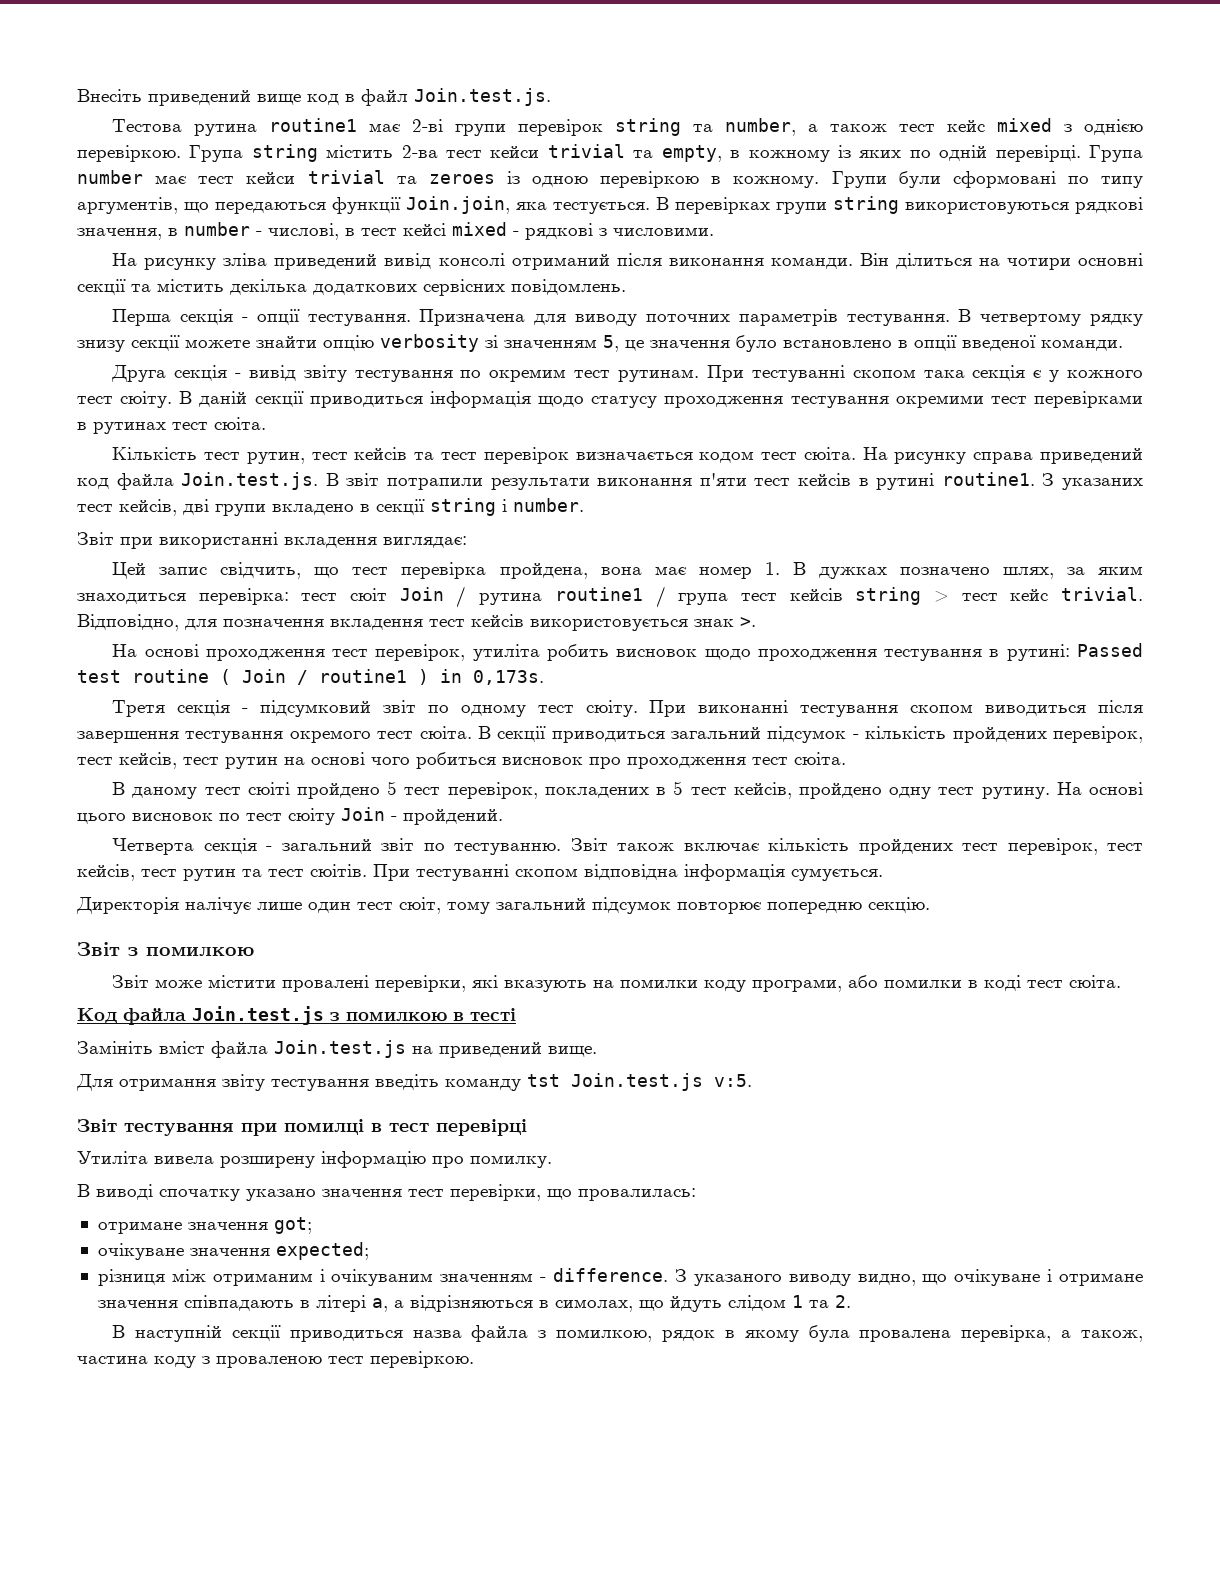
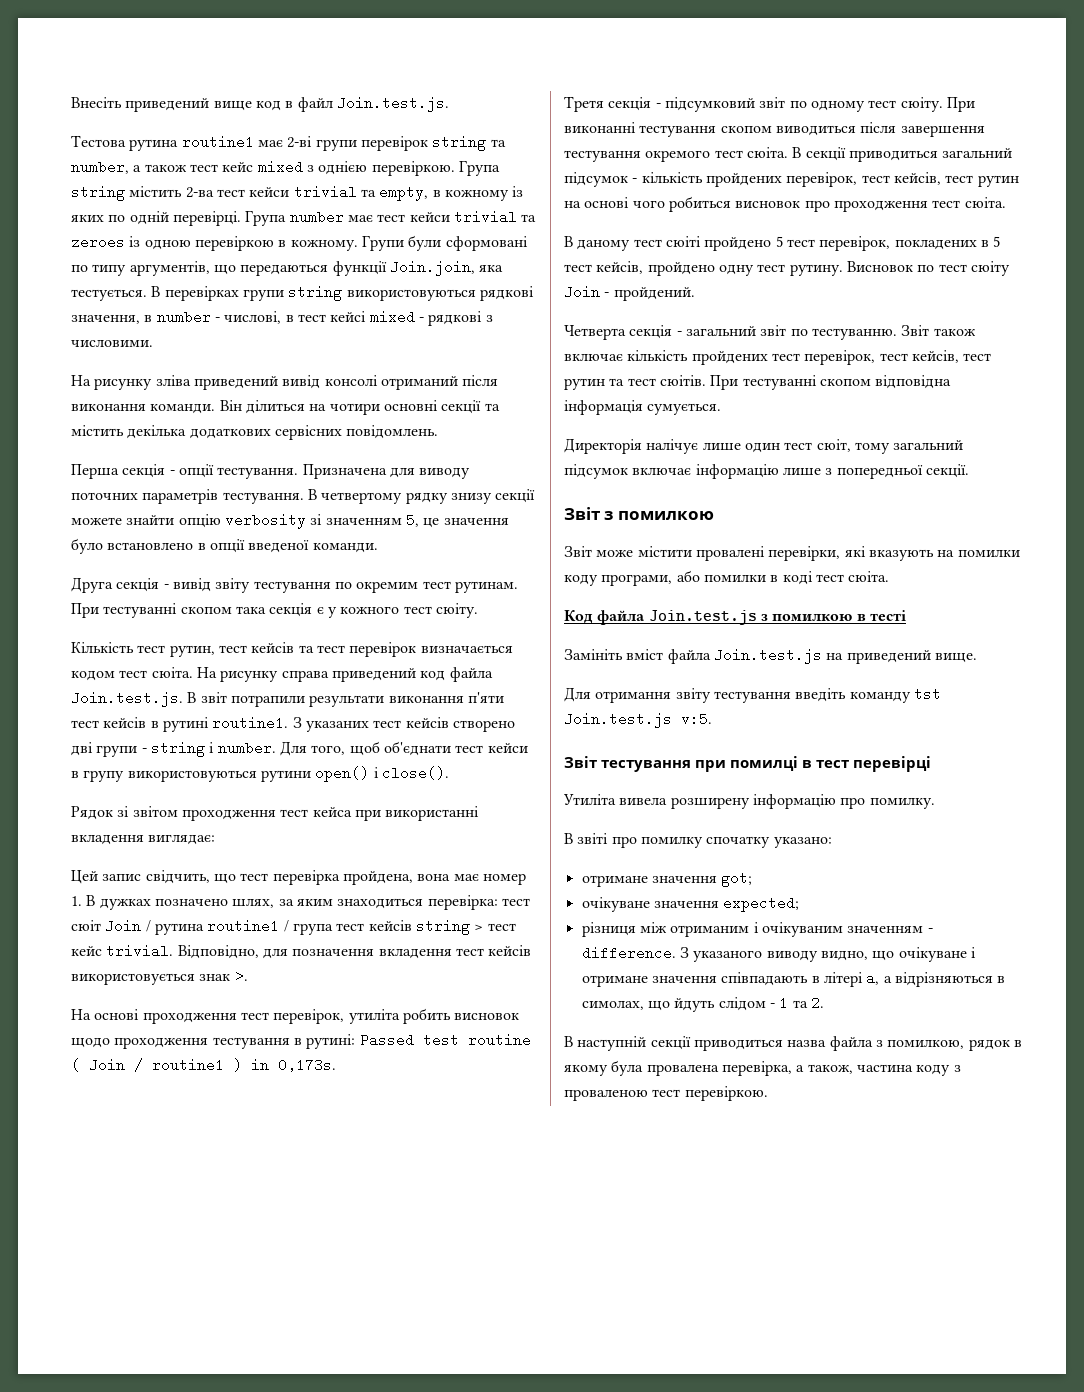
[179,391,1144,408] [77,417,266,434] В даній секції приводиться інформація щодо статусу проходження тестування окремими тест перевірками в рутинах тест сюіта. -> (478, 610) none
[119,498,584,516] [77,532,114,545] кейсів, дві групи вкладено в секції string i number. // Звіт -> [405,717,515,732] [71,741,528,757] [71,766,449,782] [71,806,352,821] кейсів створено дві групи - string i number. Для того, щоб об'єднати тест кейси в групу використовуються рутини open() i close(). // Рядок зі звітом проходження тест кейса
[1056,782,1143,795] [77,813,213,824] На основі цього висновок -> [846,261,913,272] Висновок
[677,897,930,914] повторює попередню секцію. -> [632,464,969,479] включає інформацію лише з попередньої секції.
[96,1184,696,1201] виводі спочатку указано значення тест перевірки, що провалилась: -> [577,833,832,848] звіті про помилку спочатку указано:
(786, 1303) none -> [769,1003,775,1008] -

